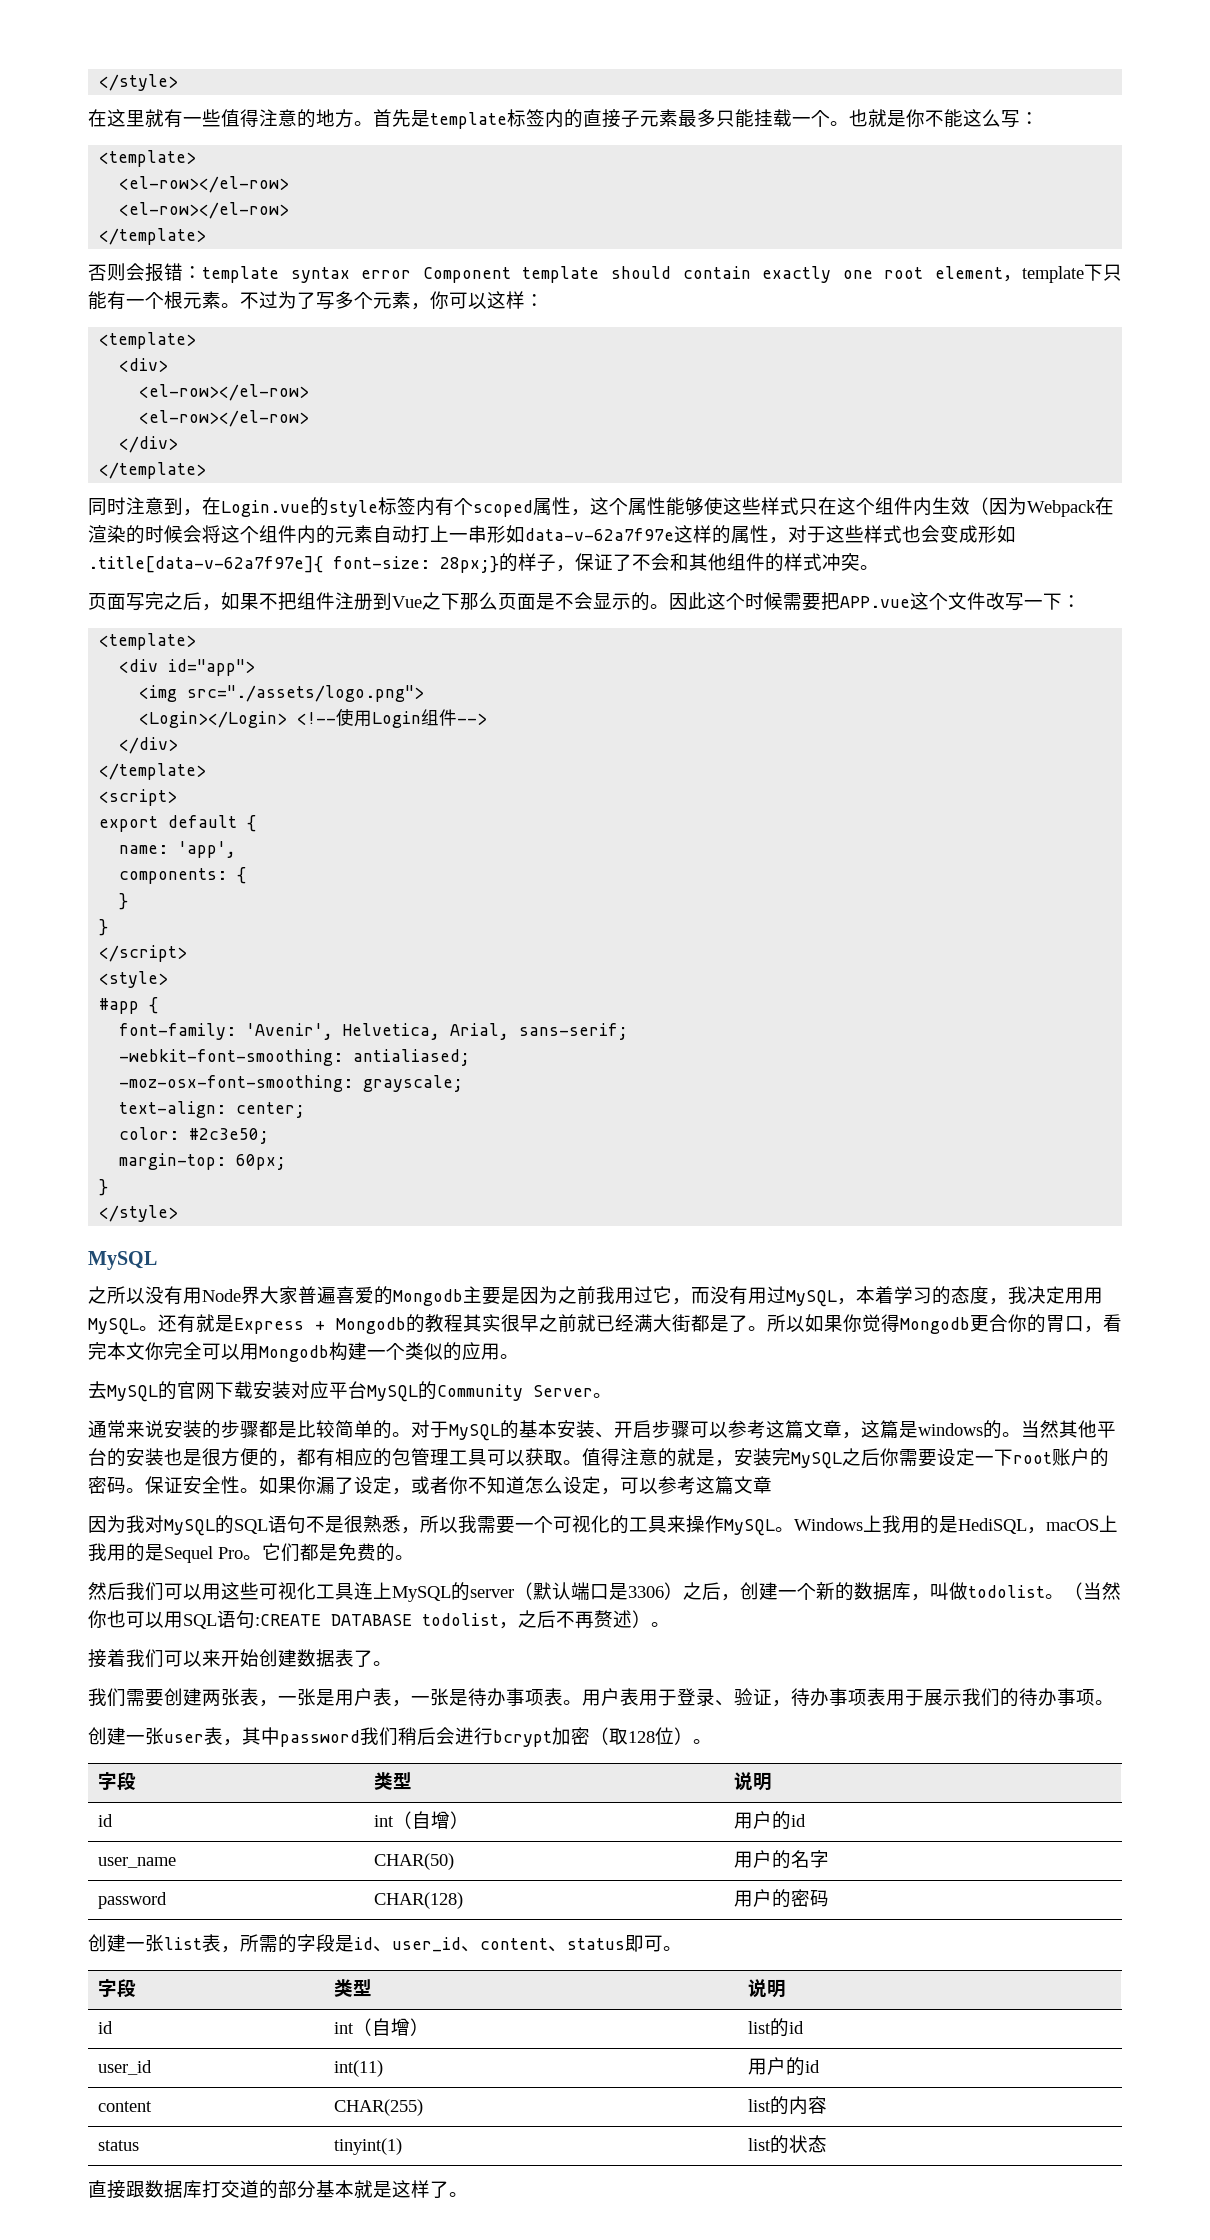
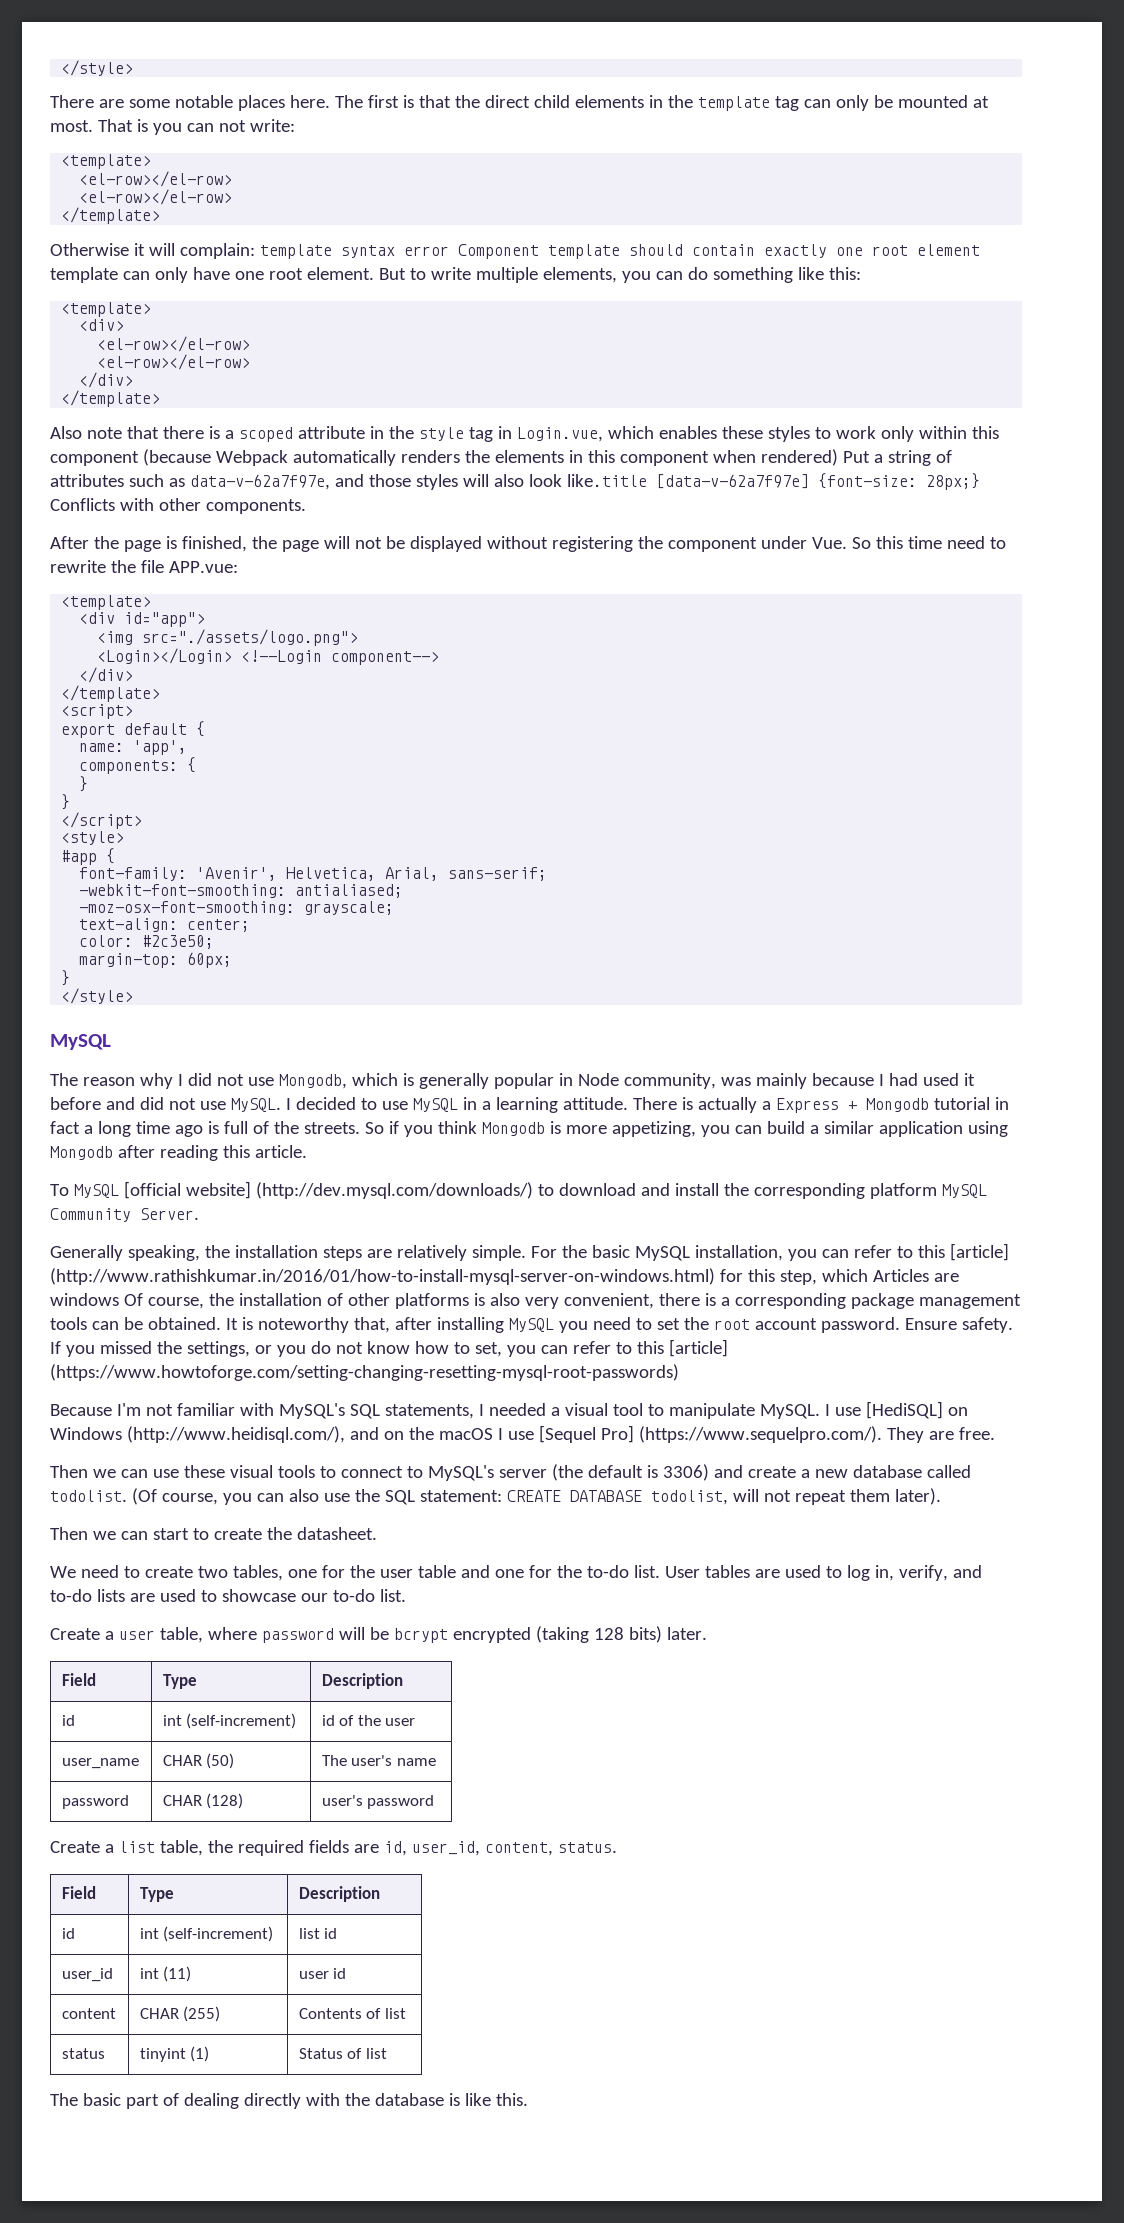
[99,74,179,91] [88,109,1039,129] </style> // 在这里就有一些值得注意的地方。首先是template标签内的直接子元素最多只能挂载一个。也就是你不能这么写： -> [61,60,134,76] [50,95,989,111] [50,119,295,135] </style> // There are some notable places here. The first is that the direct child elements in the template tag can only be mounted at most. That is you can not write:
[88,263,202,282] 否则会报错： -> [50,243,255,259] Otherwise it will complain:
[1003,264,1123,283] [88,291,544,310] ，template下只能有一个根元素。不过为了写多个元素，你可以这样： -> [50,267,861,283] template can only have one root element. But to write multiple elements, you can do something like this:
[88,497,1114,517] [88,525,1016,544] [88,553,879,573] [88,592,1081,611] 同时注意到，在Login.vue的style标签内有个scoped属性，这个属性能够使这些样式只在这个组件内生效（因为Webpack在渲染的时候会将这个组件内的元素自动打上一串形如data-v-62a7f97e这样的属性，对于这些样式也会变成形如.title[data-v-62a7f97e]{ font-size: 28px;}的样子，保证了不会和其他组件的样式冲突。 // 页面写完之后，如果不把组件注册到Vue之下那么页面是不会显示的。因此这个时候需要把APP.vue这个文件改写一下： -> [50,426,999,442] [50,449,952,466] [50,473,980,490] [50,498,306,514] [50,536,1006,552] [50,560,238,573] Also note that there is a scoped attribute in the style tag in Login.vue, which enables these styles to work only within this component (because Webpack automatically renders the elements in this component when rendered) Put a string of attributes such as data-v-62a7f97e, and those styles will also look like.title [data-v-62a7f97e] {font-size: 28px;} Conflicts with other components. // After the page is finished, the page will not be displayed without registering the component under Vue. So this time need to rewrite the file APP.vue:
[297,708,488,728] <!--使用Login组件--> -> [241,650,440,665] <!--Login component-->
[88,1286,1103,1307] [88,1314,1122,1335] [88,1342,519,1362] [88,1381,612,1402] [88,1420,1116,1441] [88,1448,1109,1469] [88,1476,772,1495] [88,1515,1118,1536] [88,1543,414,1563] [88,1582,1121,1602] [88,1610,670,1629] [88,1649,392,1668] [88,1688,1114,1707] [88,1727,712,1747] [97,1772,136,1790] [373,1772,412,1790] [733,1772,772,1791] [97,1814,113,1827] [373,1811,469,1829] [733,1811,806,1830] [97,1857,176,1868] [373,1853,454,1870] [733,1850,829,1869] [97,1892,167,1909] [373,1892,463,1909] [733,1889,829,1908] [88,1934,682,1953] [97,1979,136,1997] [333,1979,372,1997] [747,1979,786,1998] [97,2021,113,2034] [333,2018,429,2036] [747,2018,789,2037] 之所以没有用Node界大家普遍喜爱的Mongodb主要是因为之前我用过它，而没有用过MySQL，本着学习的态度，我决定用用MySQL。还有就是Express + Mongodb的教程其实很早之前就已经满大街都是了。所以如果你觉得Mongodb更合你的胃口，看完本文你完全可以用Mongodb构建一个类似的应用。 // 去MySQL的官网下载安装对应平台MySQL的Community Server。 // 通常来说安装的步骤都是比较简单的。对于MySQL的基本安装、开启步骤可以参考这篇文章，这篇是windows的。当然其他平台的安装也是很方便的，都有相应的包管理工具可以获取。值得注意的就是，安装完MySQL之后你需要设定一下root账户的密码。保证安全性。如果你漏了设定，或者你不知道怎么设定，可以参考这篇文章 // 因为我对MySQL的SQL语句不是很熟悉，所以我需要一个可视化的工具来操作MySQL。Windows上我用的是HediSQL，macOS上我用的是Sequel Pro。它们都是免费的。 // 然后我们可以用这些可视化工具连上MySQL的server（默认端口是3306）之后，创建一个新的数据库，叫做todolist。（当然你也可以用SQL语句:CREATE DATABASE todolist，之后不再赘述）。 // 接着我们可以来开始创建数据表了。 // 我们需要创建两张表，一张是用户表，一张是待办事项表。用户表用于登录、验证，待办事项表用于展示我们的待办事项。 // 创建一张user表，其中password我们稍后会进行bcrypt加密（取128位）。 // 字段 | 类型 | 说明 // id | int（自增） | 用户的id // user_name | CHAR(50) | 用户的名字 // password | CHAR(128) | 用户的密码 // 创建一张list表，所需的字段是id、user_id、content、status即可。 // 字段 | 类型 | 说明 // id | int（自增） | list的 -> [50,1073,975,1089] [50,1097,1009,1113] [50,1121,1008,1137] [50,1145,307,1161] [50,1181,987,1199] [50,1208,199,1222] [50,1243,1009,1261] [50,1268,959,1285] [50,1293,1021,1309] [50,1317,1013,1333] [50,1339,728,1357] [50,1364,679,1381] [50,1401,968,1419] [50,1425,995,1443] [50,1464,971,1481] [50,1488,941,1505] [50,1527,377,1540] [50,1565,982,1581] [50,1589,406,1602] [50,1626,707,1643] [61,1673,96,1686] [162,1674,197,1689] [321,1673,403,1689] [61,1715,75,1726] [162,1713,297,1729] [321,1715,415,1726] [61,1758,139,1769] [162,1753,235,1769] [321,1755,436,1766] [61,1795,129,1809] [162,1793,244,1809] [321,1795,435,1809] [50,1840,617,1856] [61,1886,96,1899] [139,1887,174,1902] [298,1886,380,1902] [61,1928,75,1939] [139,1926,274,1942] [298,1928,320,1939] The reason why I did not use Mongodb, which is generally popular in Node community, was mainly because I had used it before and did not use MySQL. I decided to use MySQL in a learning attitude. There is actually a Express + Mongodb tutorial in fact a long time ago is full of the streets. So if you think Mongodb is more appetizing, you can build a similar application using Mongodb after reading this article. // To MySQL [official website] (http://dev.mysql.com/downloads/) to download and install the corresponding platform MySQL Community Server. // Generally speaking, the installation steps are relatively simple. For the basic MySQL installation, you can refer to this [article] (http://www.rathishkumar.in/2016/01/how-to-install-mysql-server-on-windows.html) for this step, which Articles are windows Of course, the installation of other platforms is also very convenient, there is a corresponding package management tools can be obtained. It is noteworthy that, after installing MySQL you need to set the root account password. Ensure safety. If you missed the settings, or you do not know how to set, you can refer to this [article] (https://www.howtoforge.com/setting-changing-resetting-mysql-root-passwords) // Because I'm not familiar with MySQL's SQL statements, I needed a visual tool to manipulate MySQL. I use [HediSQL] on Windows (http://www.heidisql.com/), and on the macOS I use [Sequel Pro] (https://www.sequelpro.com/). They are free. // Then we can use these visual tools to connect to MySQL's server (the default is 3306) and create a new database called todolist. (Of course, you can also use the SQL statement: CREATE DATABASE todolist, will not repeat them later). // Then we can start to create the datasheet. // We need to create two tables, one for the user table and one for the to-do list. User tables are used to log in, verify, and to-do lists are used to showcase our to-do list. // Create a user table, where password will be bcrypt encrypted (taking 128 bits) later. // Field | Type | Description // id | int (self-increment) | id of the user // user_name | CHAR (50) | The user's name // password | CHAR (128) | user's password // Create a list table, the required fields are id, user_id, content, status. // Field | Type | Description // id | int (self-increment) | list
[333,2060,383,2077] [747,2057,805,2076] int(11) | 用户的 -> [139,1966,192,1982] [298,1971,329,1979] int (11) | user
[333,2099,423,2116] [747,2096,827,2115] CHAR(255) | list的内容 -> [139,2006,221,2022] [298,2008,406,2019] CHAR (255) | Contents of list
[333,2138,402,2155] [747,2135,827,2154] [88,2180,468,2199] tinyint(1) | list的状态 // 直接跟数据库打交道的部分基本就是这样了。 -> [139,2046,210,2062] [298,2048,387,2059] [50,2093,528,2109] tinyint (1) | Status of list // The basic part of dealing directly with the database is like this.

